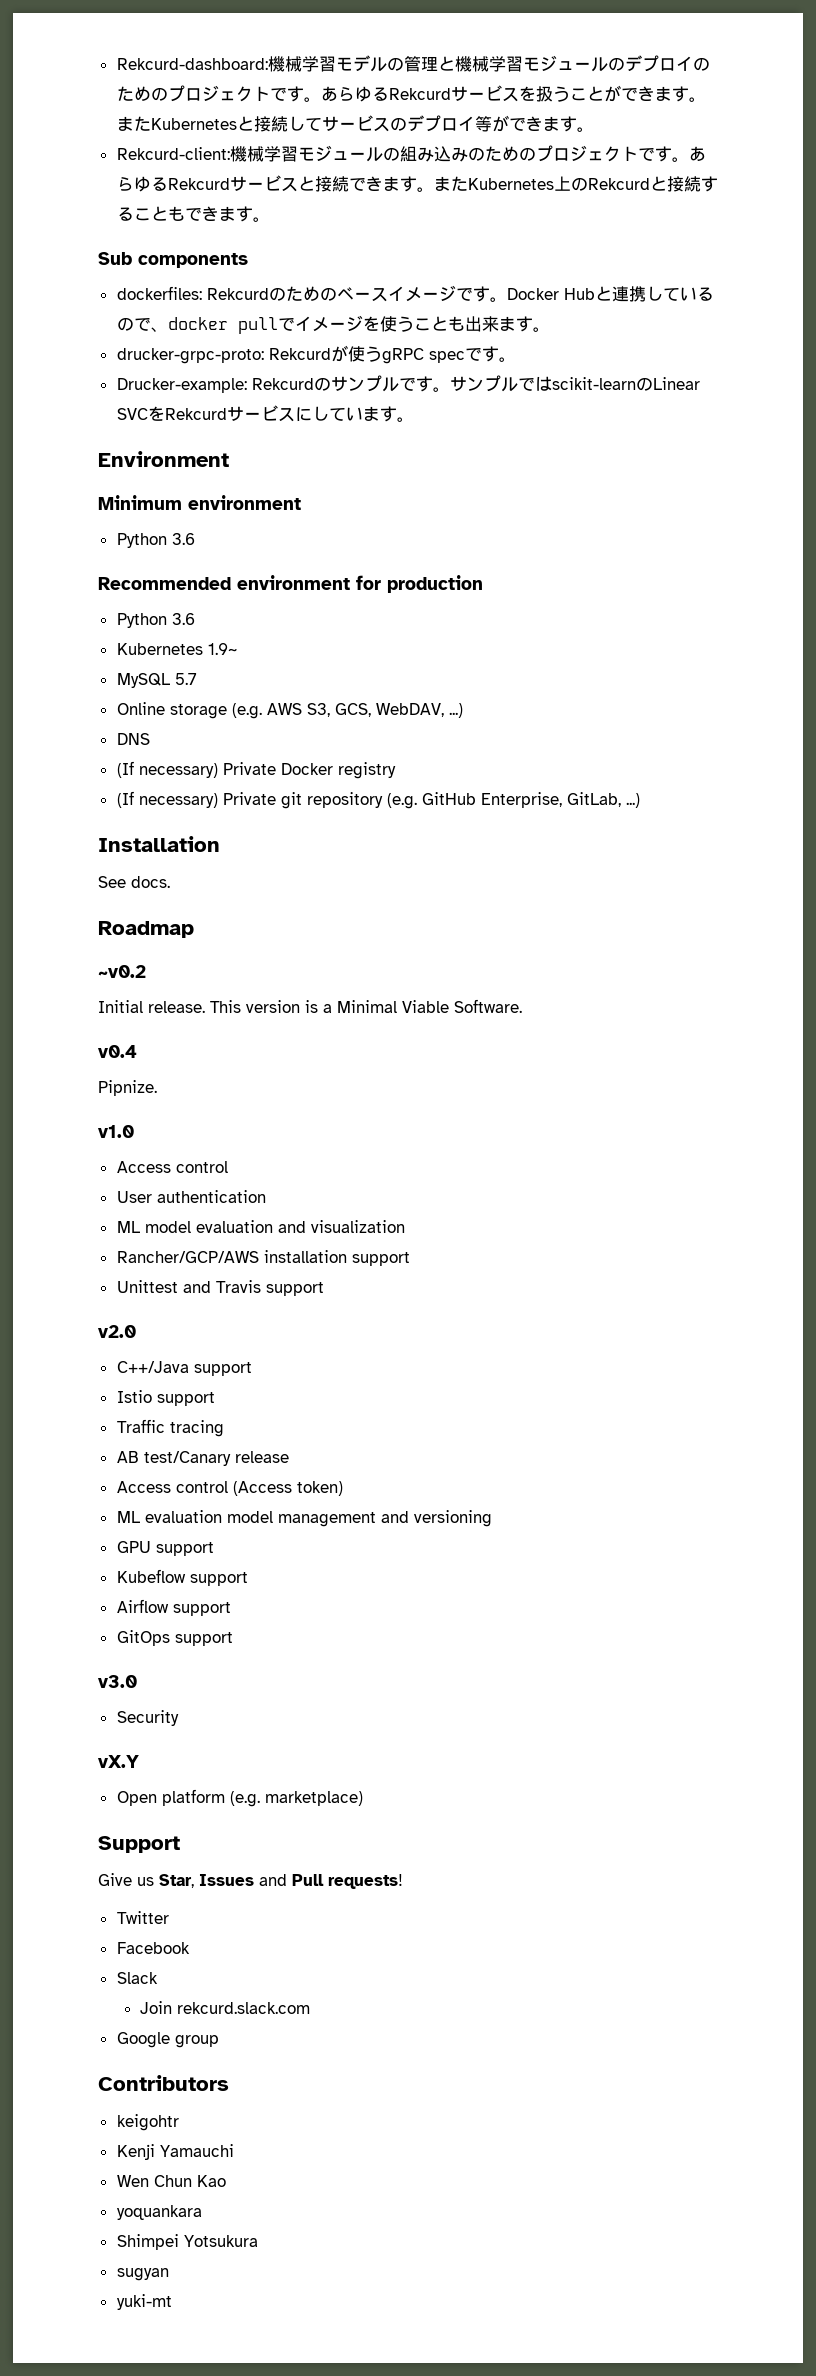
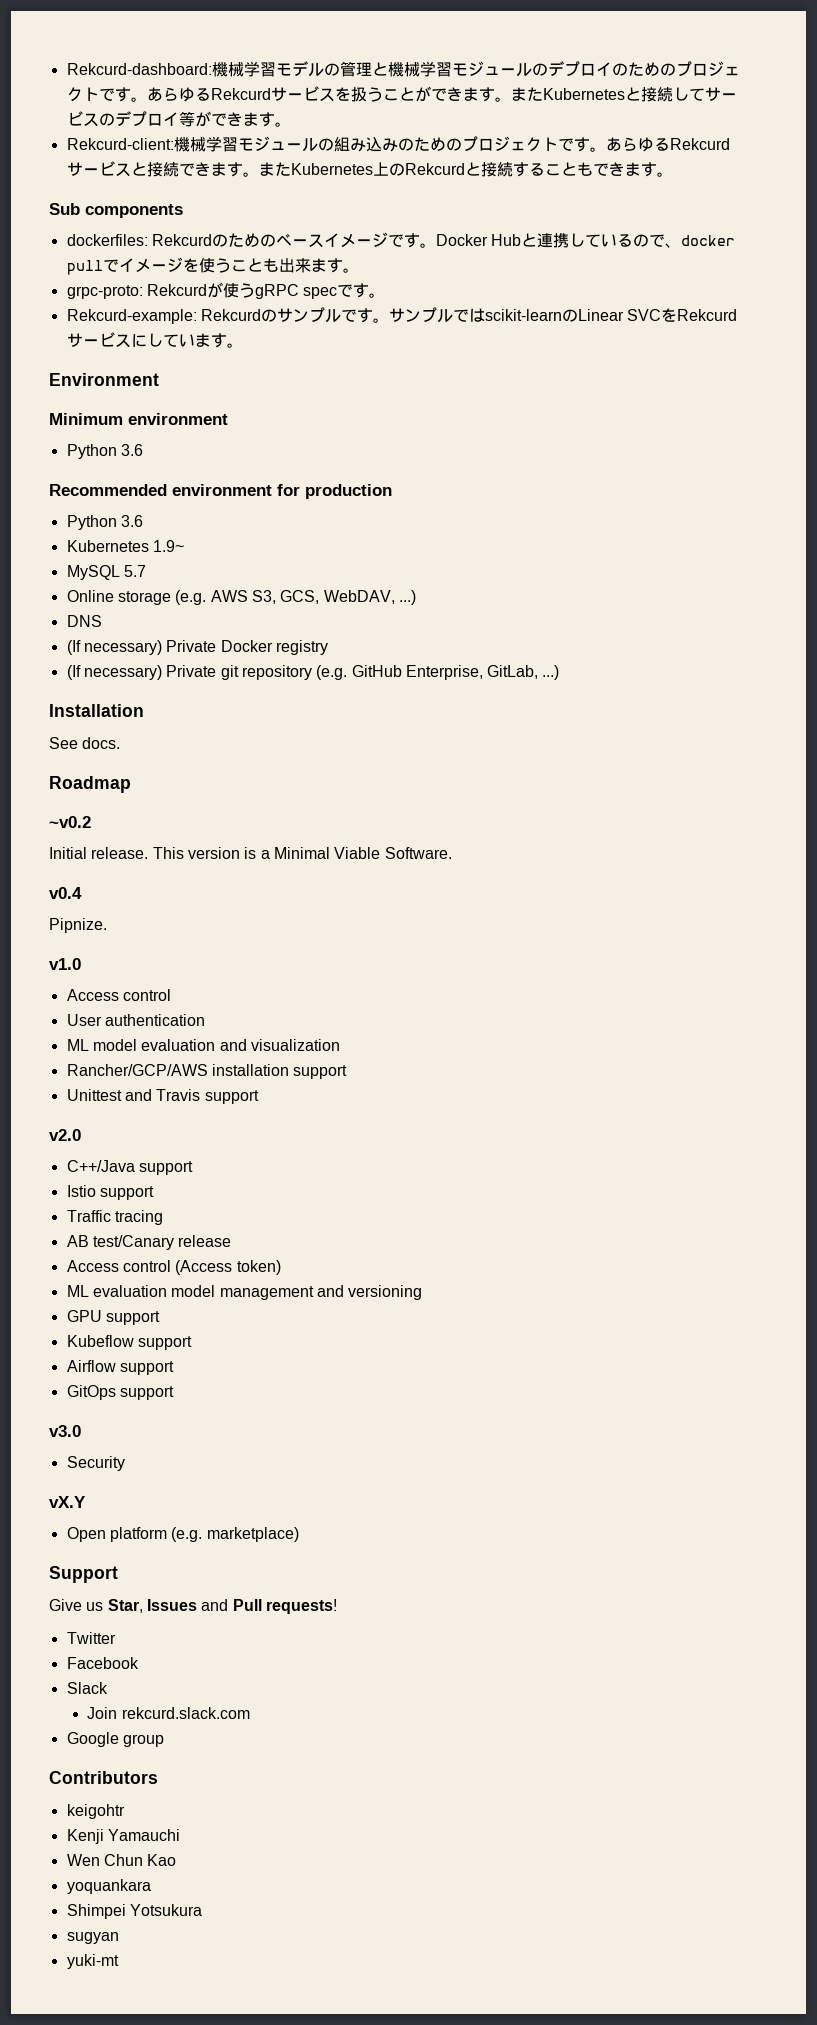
[116,348,264,364] drucker-grpc-proto: -> [66,285,143,299] grpc-proto:
[116,378,247,393] Drucker-example: -> [66,309,197,324] Rekcurd-example:

